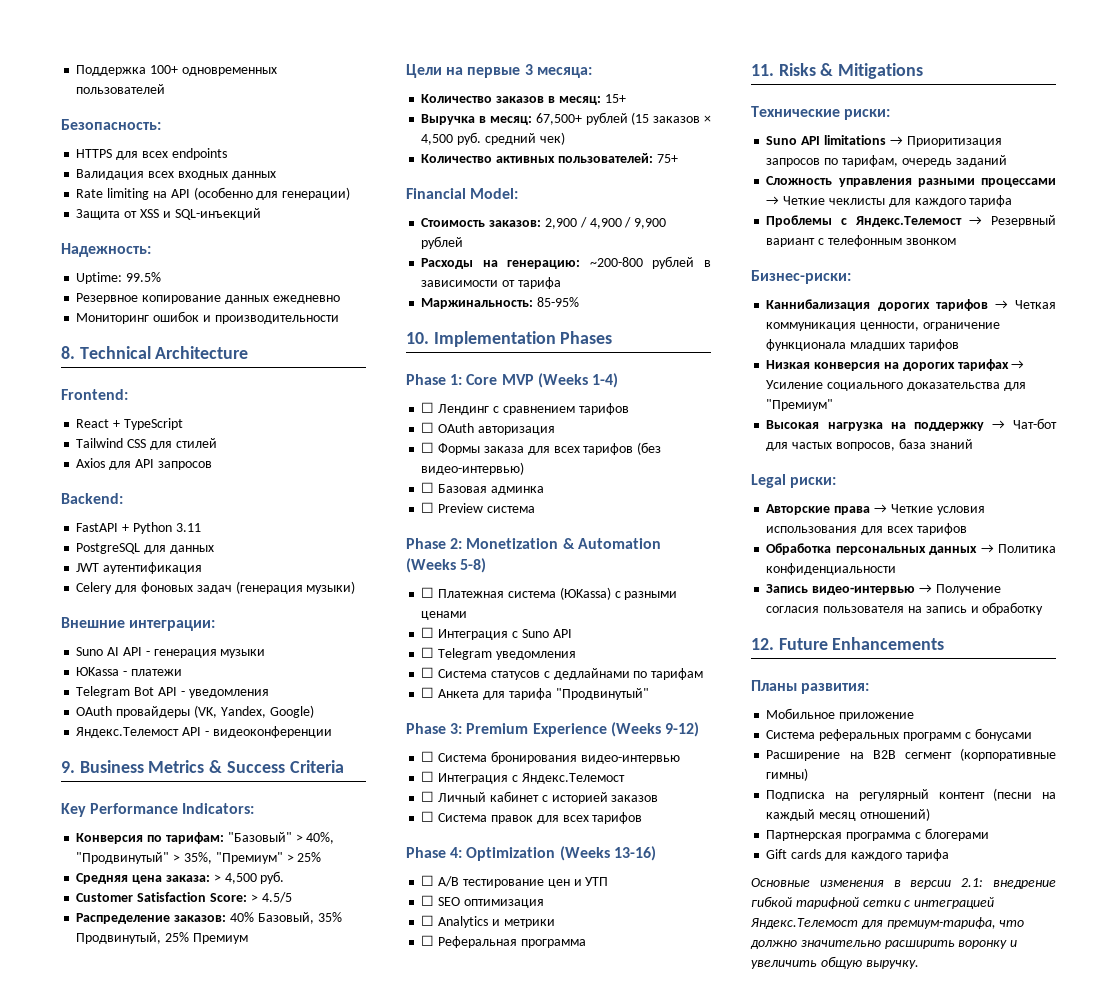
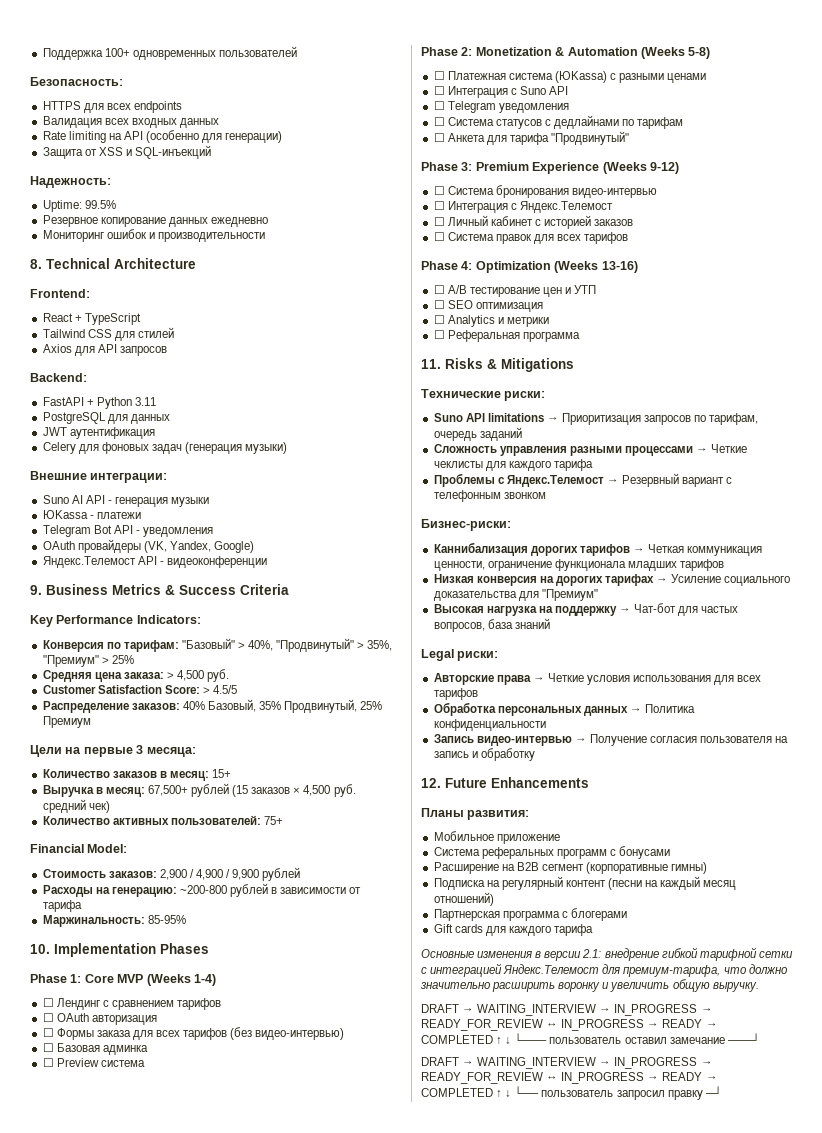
(919, 964) none -> [421,1004,713,1016] [421,1019,718,1031] [421,1033,760,1044] [421,1057,713,1069] [421,1072,718,1084] [421,1086,722,1100] // DRAFT → WAITING_INTERVIEW → IN_PROGRESS → READY_FOR_REVIEW ↔ IN_PROGRESS → READY → COMPLETED ↑ ↓ └─── пользователь оставил замечание ───┘ // DRAFT → WAITING_INTERVIEW → IN_PROGRESS → READY_FOR_REVIEW ↔ IN_PROGRESS → READY → COMPLETED ↑ ↓ └── пользователь запросил правку ─┘

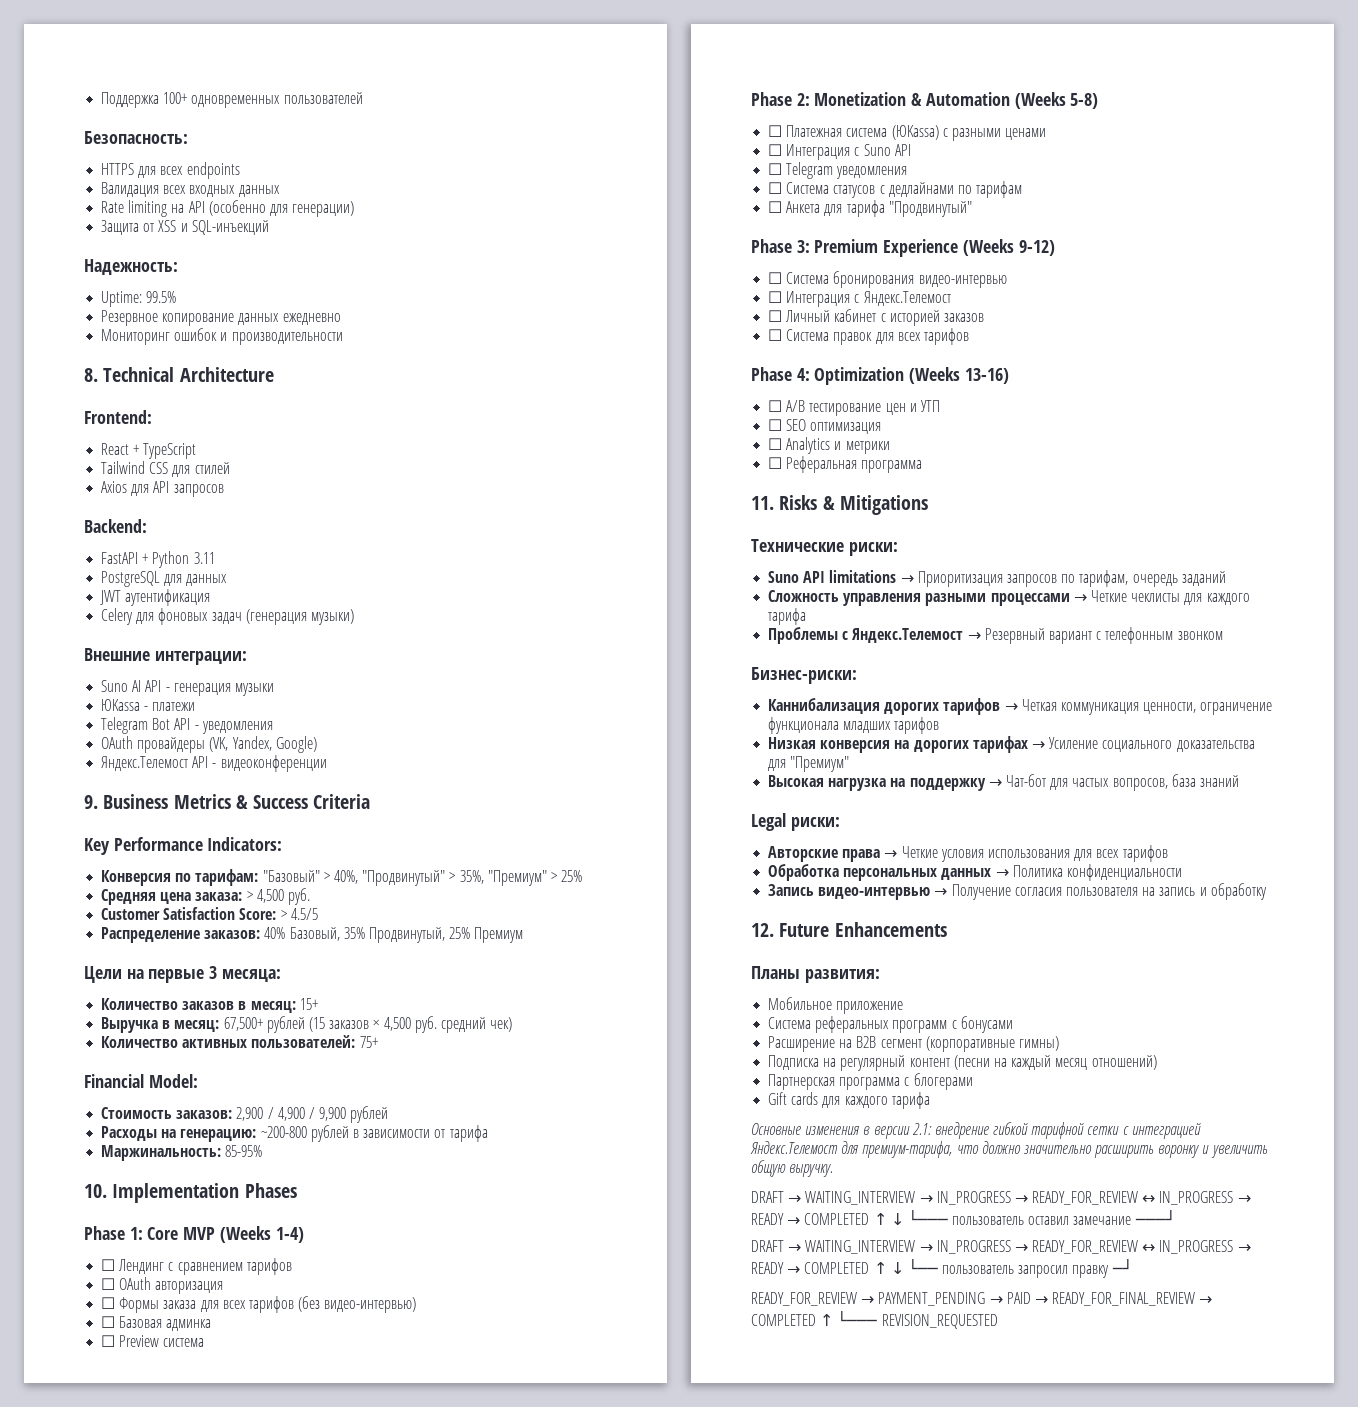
(722, 1091) none -> [751,1292,1213,1306] [751,1310,998,1329] // READY_FOR_REVIEW → PAYMENT_PENDING → PAID → READY_FOR_FINAL_REVIEW → COMPLETED ↑ └─── REVISION_REQUESTED

